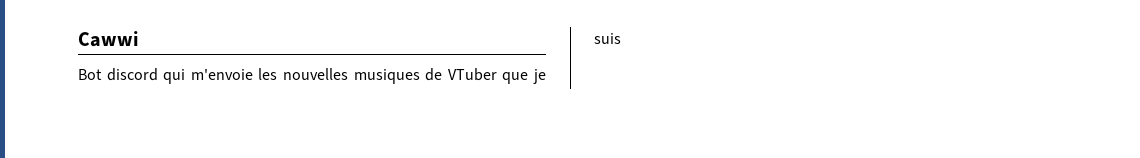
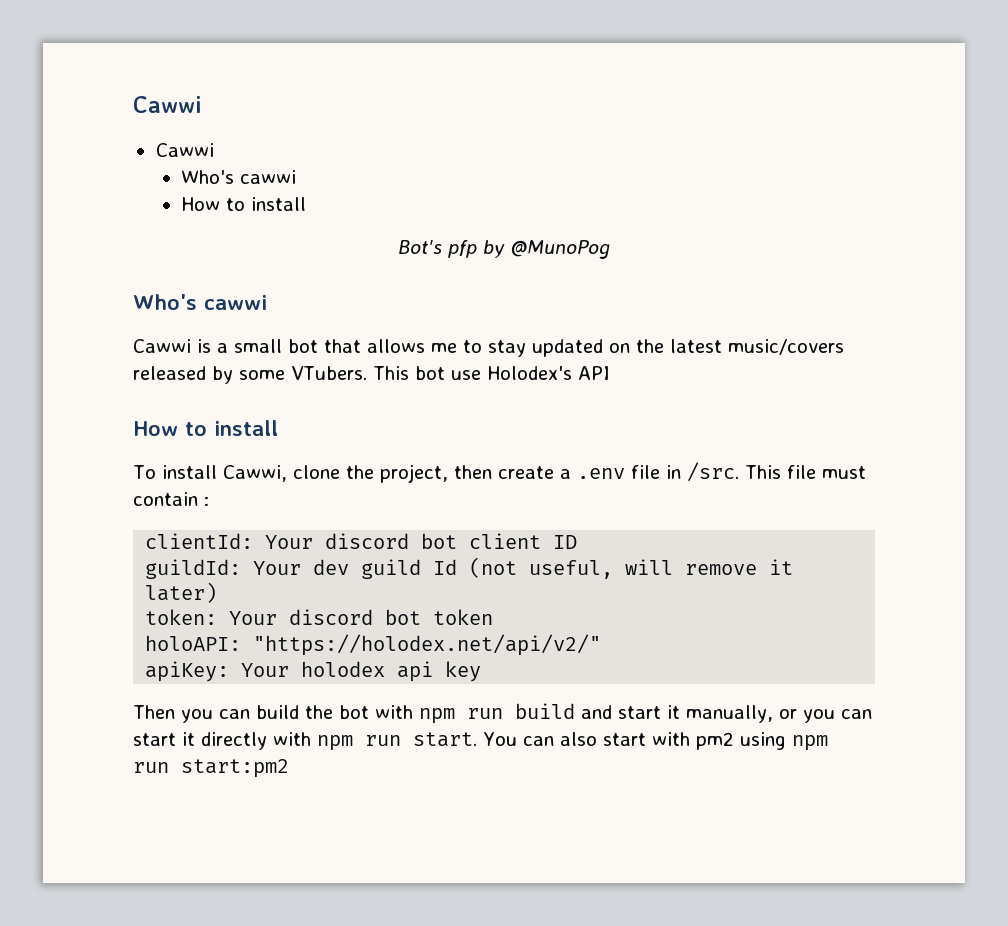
[78,31,139,47] [78,68,547,84] [594,33,621,44] Cawwi // Bot discord qui m'envoie les nouvelles musiques de VTuber que je suis -> [133,96,202,113] [155,143,214,157] [181,170,297,184] [181,197,307,211] [398,240,610,259] [133,294,267,310] [133,339,844,357] [133,366,610,384] [133,420,278,436] [133,462,866,483] [133,492,209,506] [145,533,578,549] [145,557,794,579] [145,582,218,603] [145,609,494,625] [145,634,602,656] [145,661,482,682] [133,703,872,724] [133,732,828,751] [133,759,289,778] Cawwi // Cawwi // Who's cawwi // How to install // Bot's pfp by @MunoPog // Who's cawwi // Cawwi is a small bot that allows me to stay updated on the latest music/covers released by some VTubers. This bot use Holodex's API // How to install // To install Cawwi, clone the project, then create a .env file in /src. This file must contain : // clientId: Your discord bot client ID // guildId: Your dev guild Id (not useful, will remove it later) // token: Your discord bot token // holoAPI: "https://holodex.net/api/v2/" // apiKey: Your holodex api key // Then you can build the bot with npm run build and start it manually, or you can start it directly with npm run start. You can also start with pm2 using npm run start:pm2

